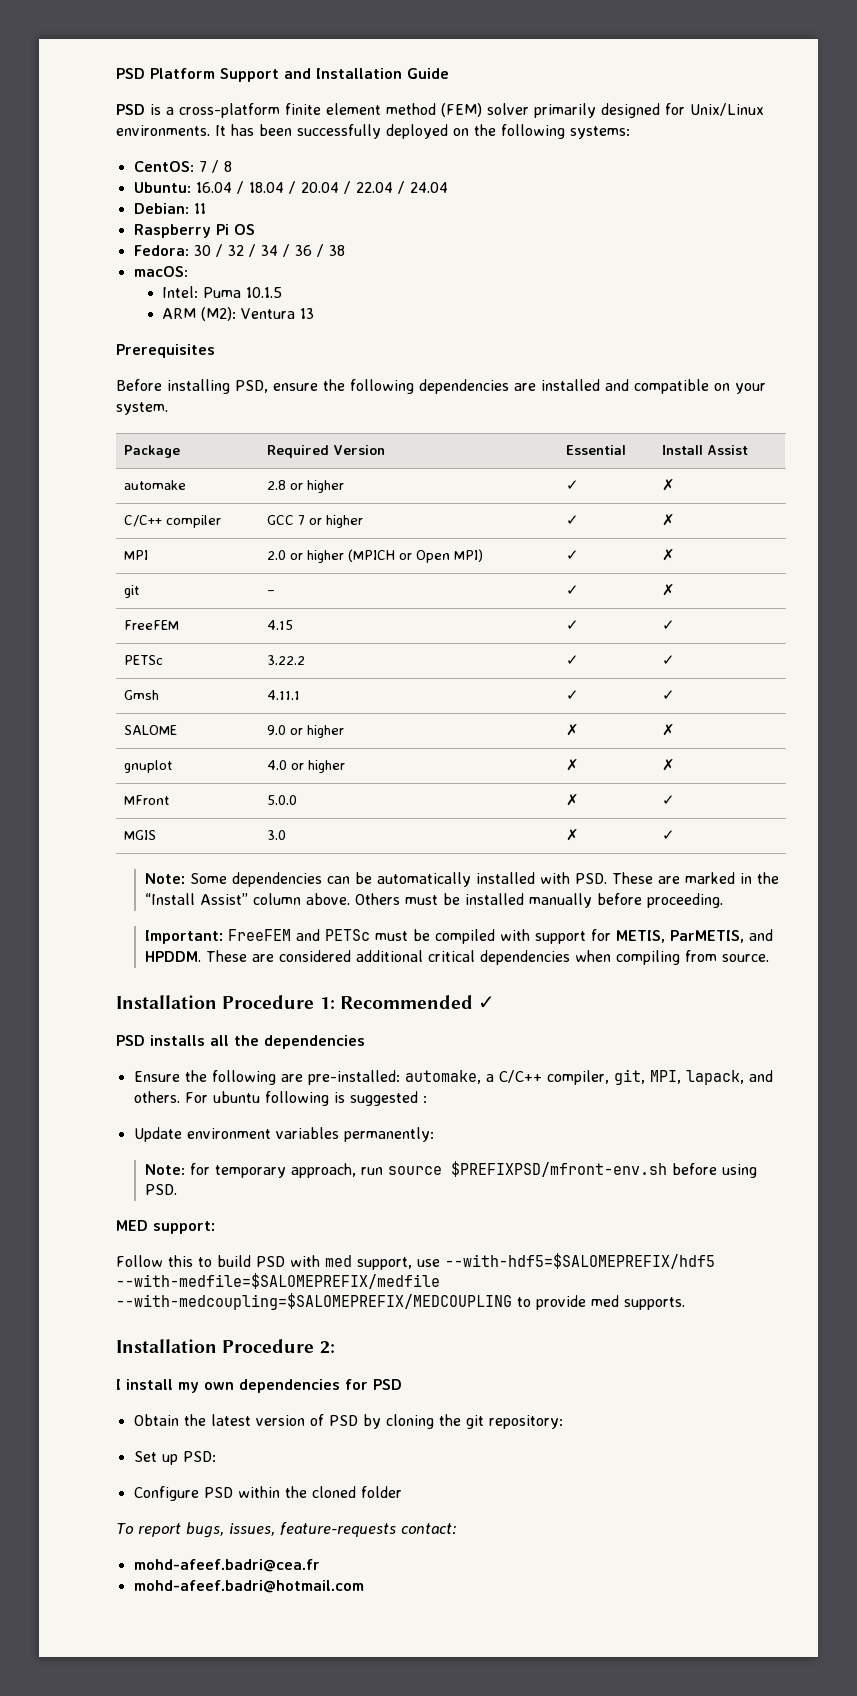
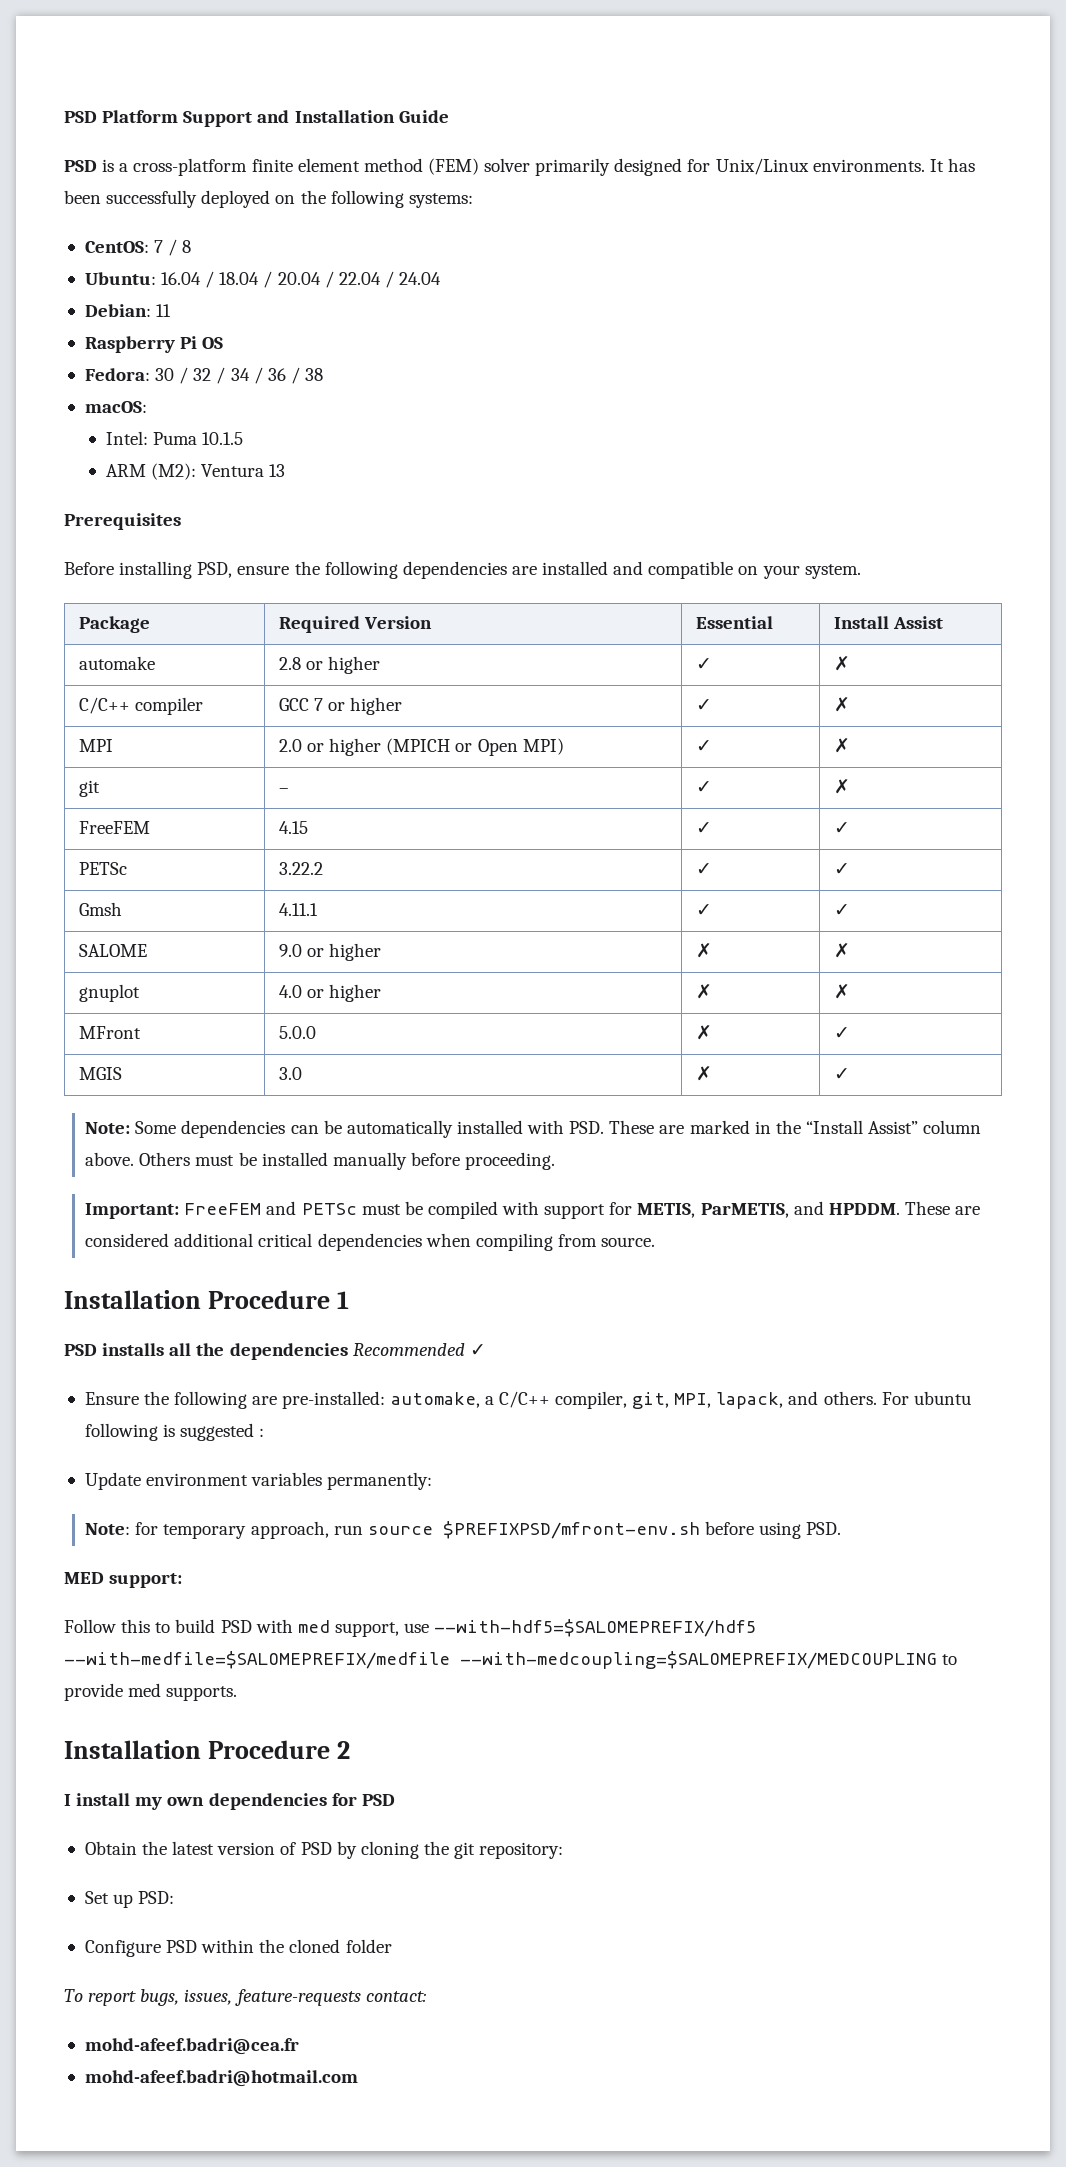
[319,995,496,1009] 1: Recommended ✓ -> [336,1291,349,1309] 1
(365, 1042) none -> [352,1343,486,1356] Recommended ✓
[319,1341,335,1354] 2: -> [336,1741,350,1759] 2

